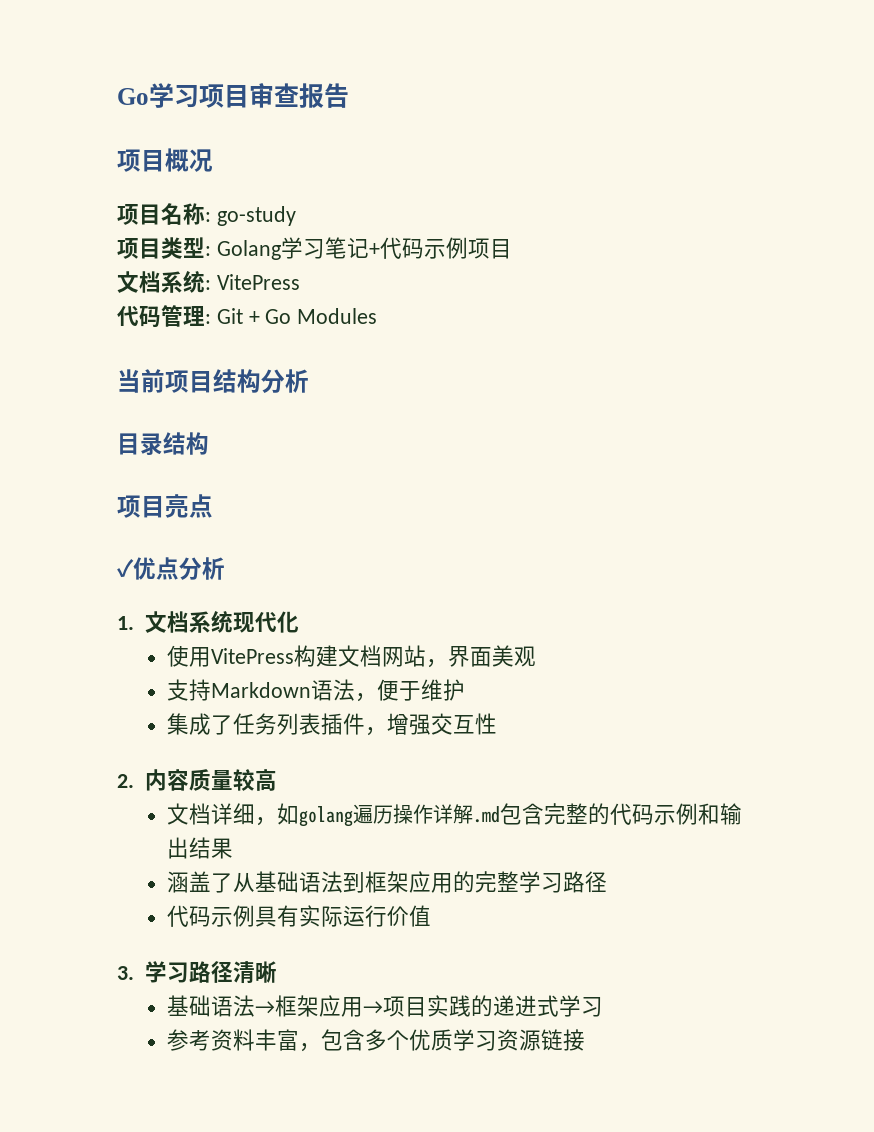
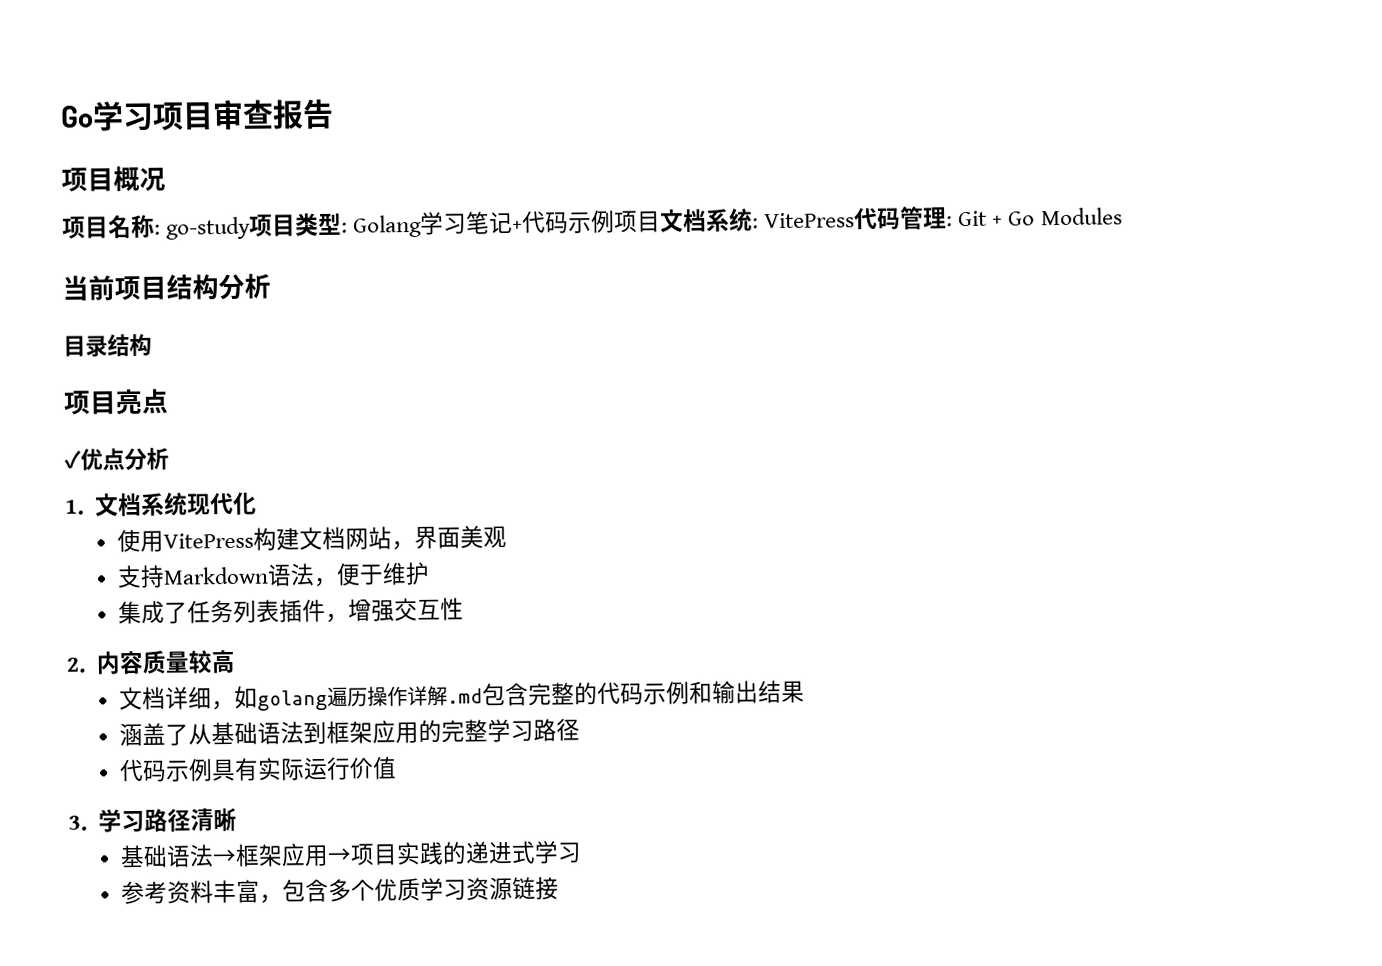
(296, 216) // -> (252, 228) none
(512, 249) // -> (662, 222) none
(300, 282) // -> (856, 220) none

